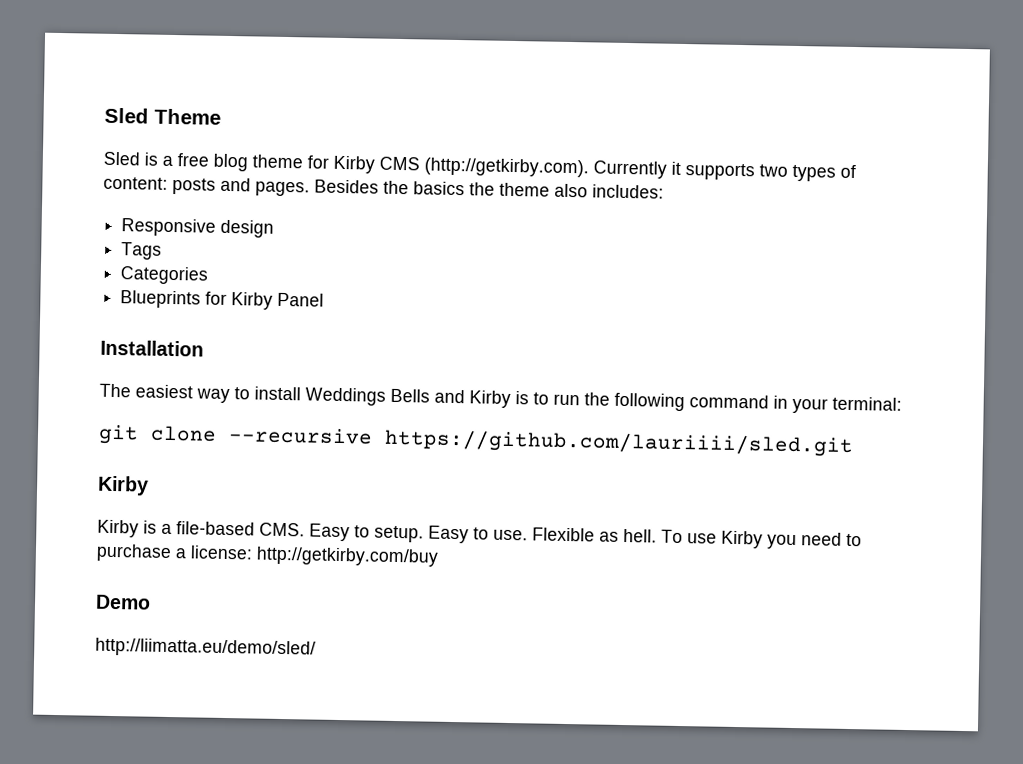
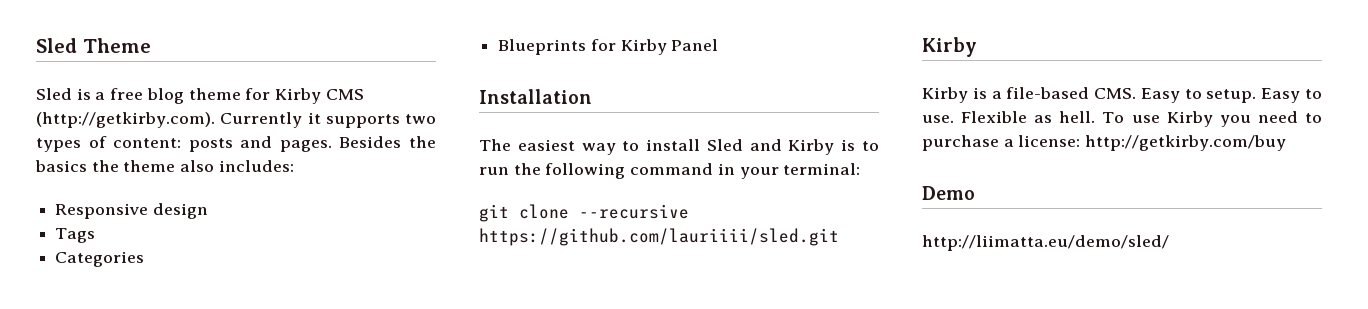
[305,387,430,406] Weddings Bells -> [706,139,743,151] Sled

